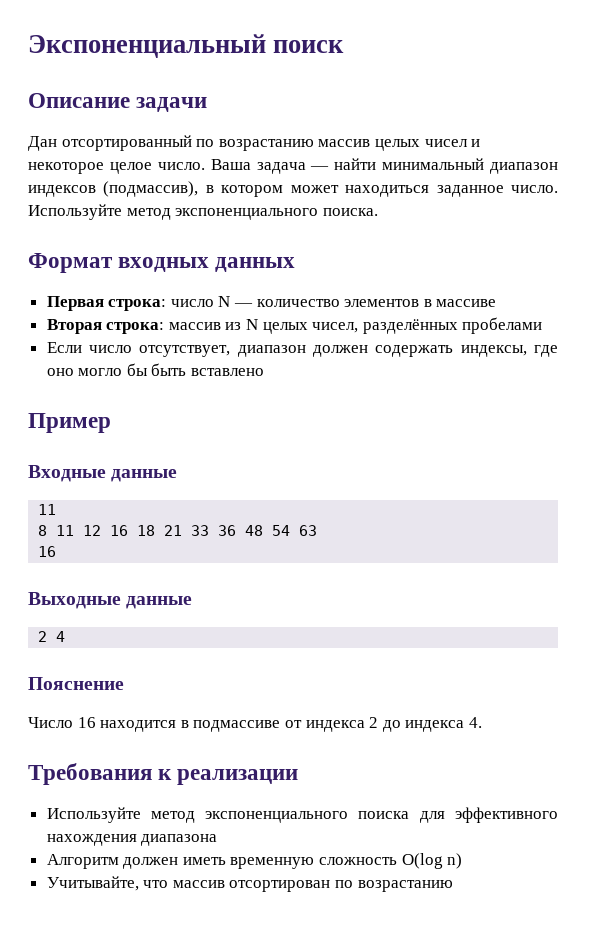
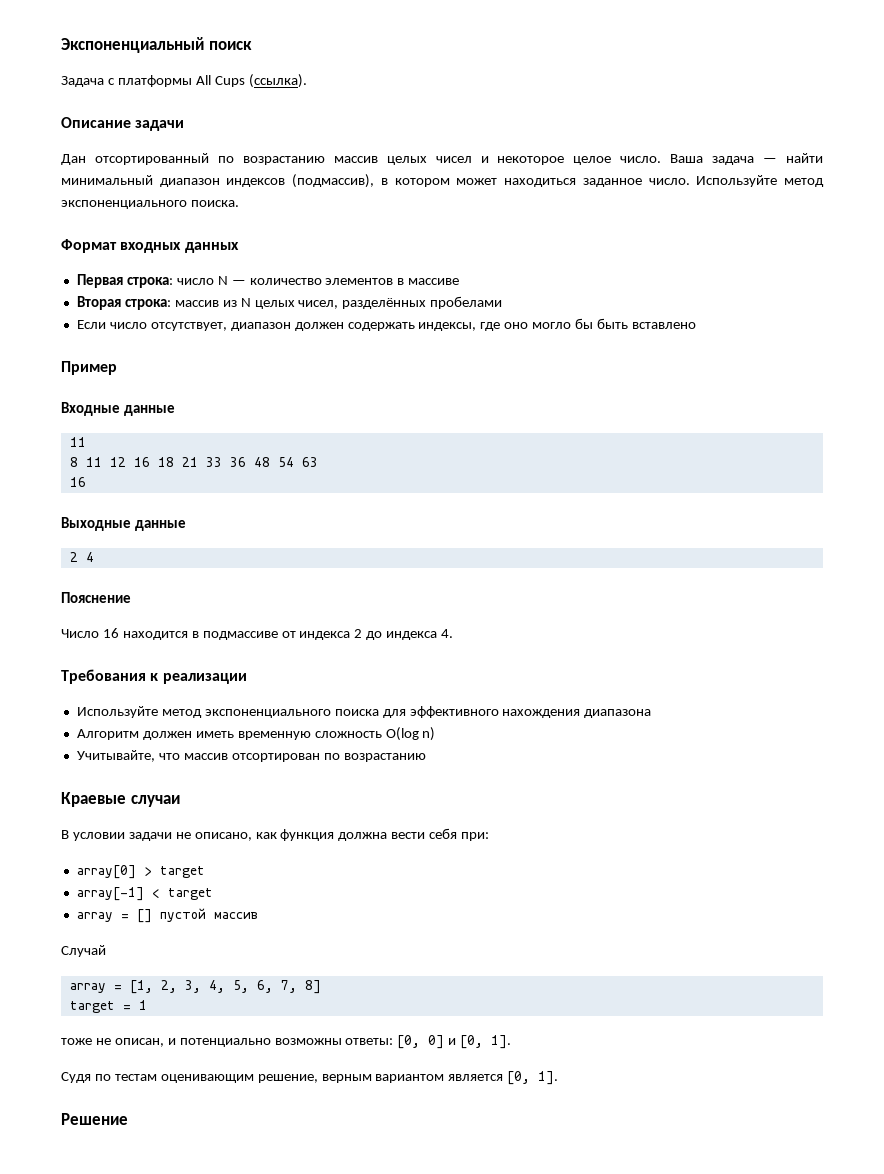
(345, 46) none -> [61,74,307,88] // Задача с платформы All Cups (ссылка).
(453, 886) none -> [61,792,180,807] [61,828,490,841] [76,865,205,879] [76,887,213,901] [76,908,258,923] [61,945,106,957] [69,980,321,994] [69,1000,147,1013] [61,1035,512,1049] [61,1071,559,1085] [61,1113,128,1125] // Краевые случаи // В условии задачи не описано, как функция должна вести себя при: // array[0] > target // array[-1] < target // array = [] пустой массив // Случай // array = [1, 2, 3, 4, 5, 6, 7, 8] // target = 1 // тоже не описан, и потенциально возможны ответы: [0, 0] и [0, 1]. // Судя по тестам оценивающим решение, верным вариантом является [0, 1]. // Решение

